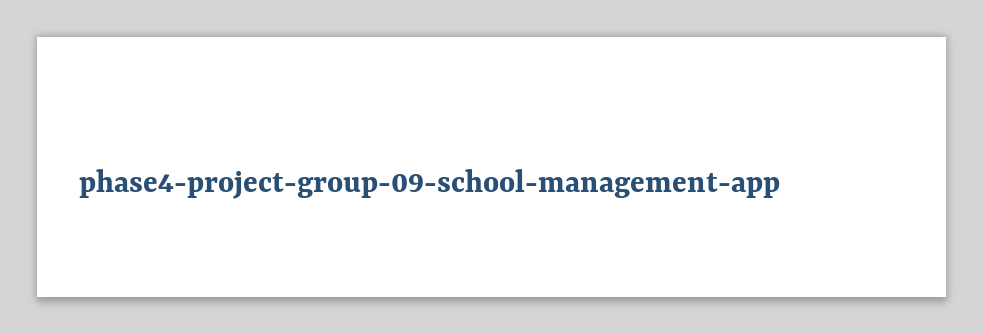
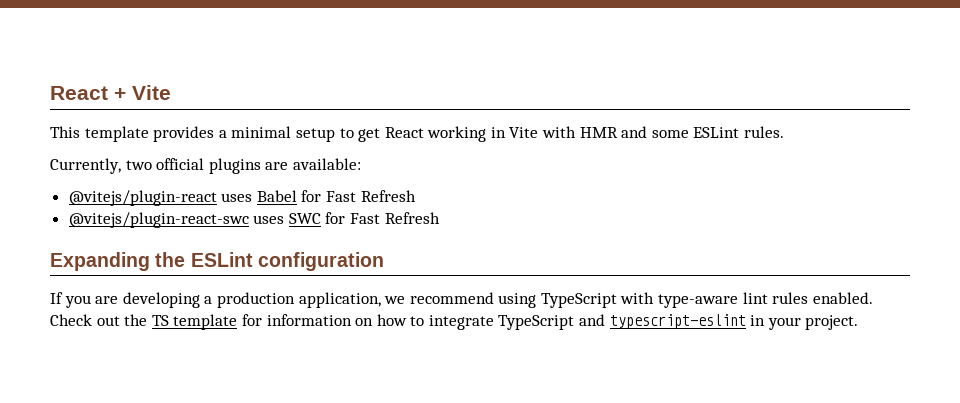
[79,169,780,199] phase4-project-group-09-school-management-app -> [50,85,171,100] [50,126,785,142] [50,158,361,174] [68,190,416,206] [68,212,440,228] [50,252,384,271] [50,292,873,308] [50,314,859,330] React + Vite // This template provides a minimal setup to get React working in Vite with HMR and some ESLint rules. // Currently, two official plugins are available: // @vitejs/plugin-react uses Babel for Fast Refresh // @vitejs/plugin-react-swc uses SWC for Fast Refresh // Expanding the ESLint configuration // If you are developing a production application, we recommend using TypeScript with type-aware lint rules enabled. Check out the TS template for information on how to integrate TypeScript and typescript-eslint in your project.

